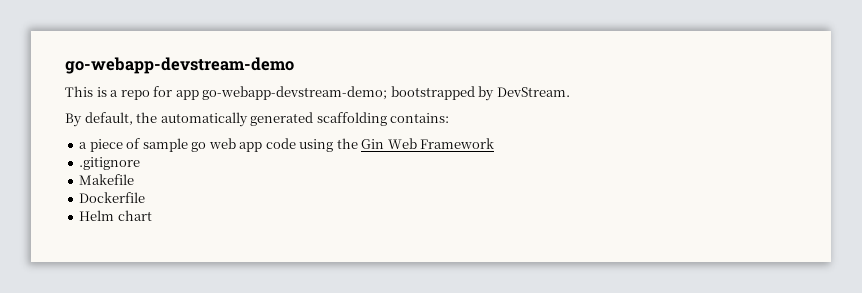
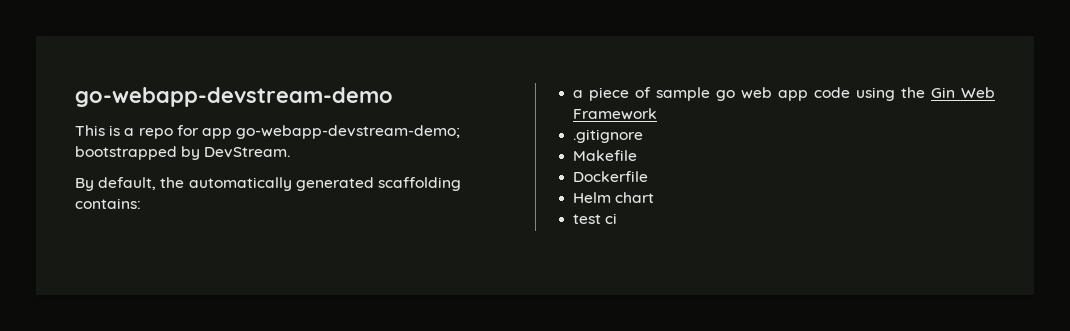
(152, 215) none -> [573,213,618,224] // test ci

